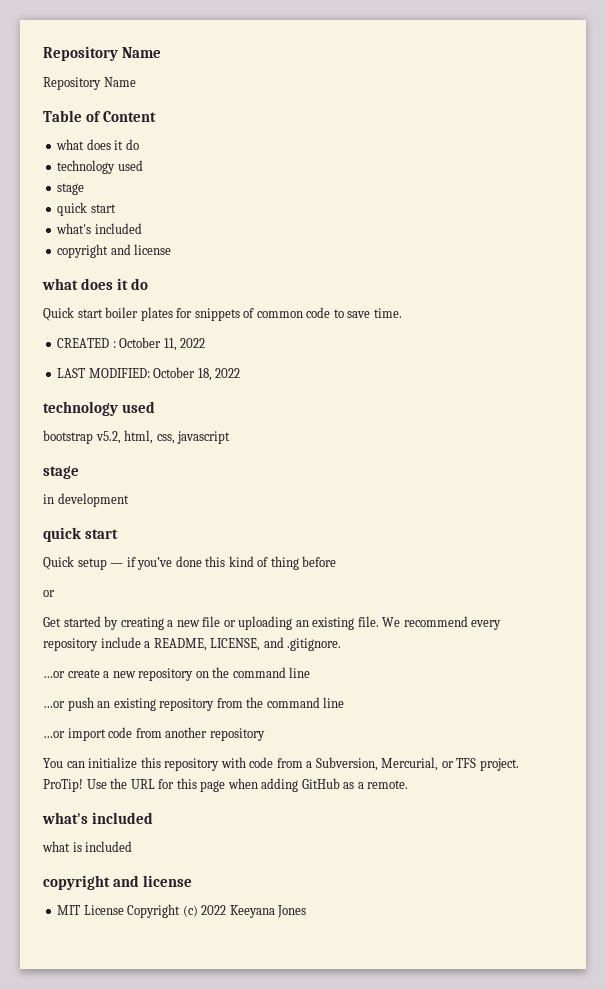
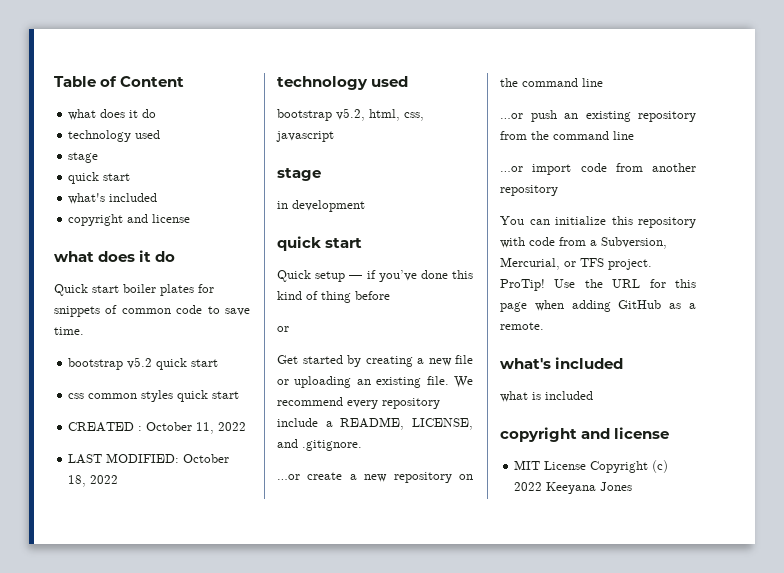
[43,46,162,61] [43,77,136,90] Repository Name // Repository Name // -> (54, 81) none
(402, 313) none -> [68,357,219,370] [68,390,240,402] // bootstrap v5.2 quick start // css common styles quick start

